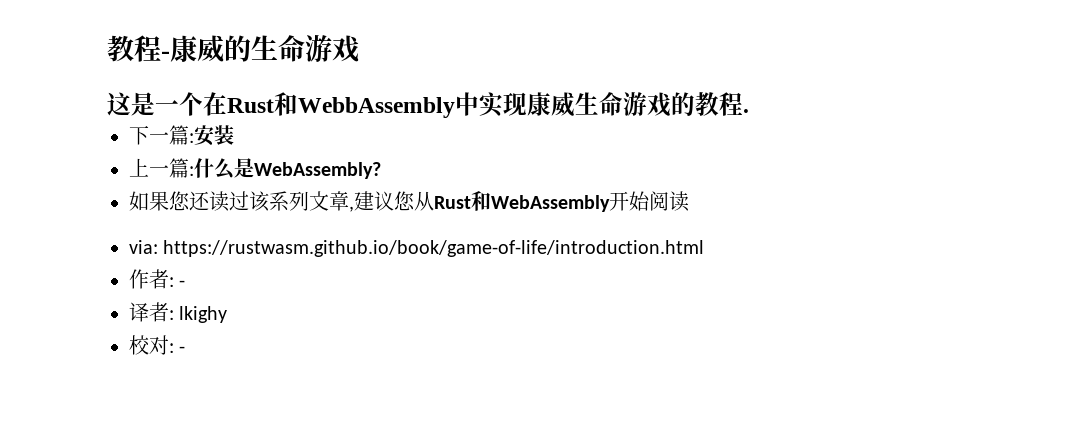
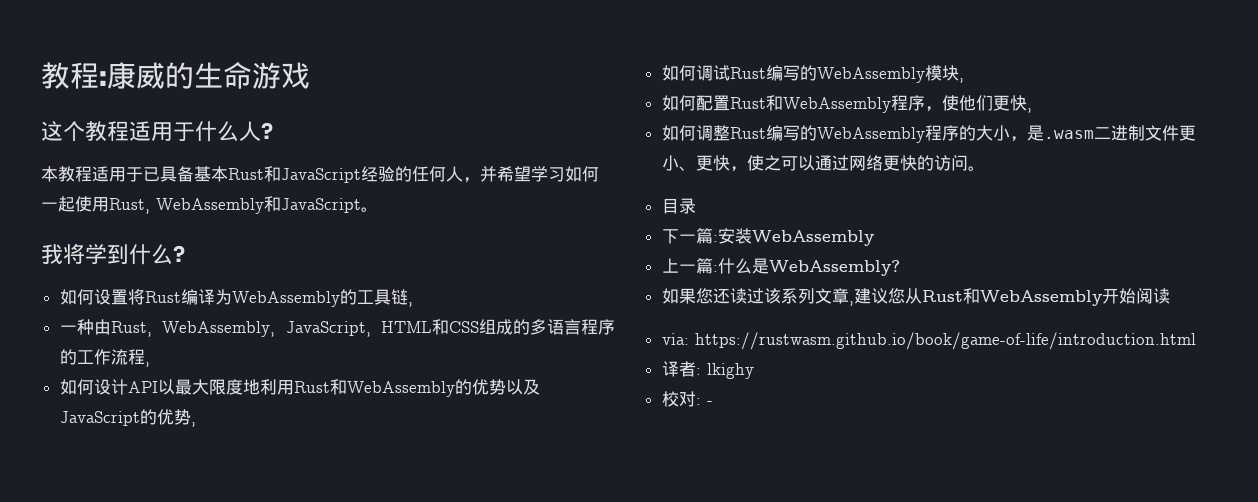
[107,35,170,62] 教程- -> [41,62,107,89] 教程:
[131,92,749,118] 是一个在Rust和WebbAssembly中实现康威生命游戏的教程. -> [63,121,273,142] [41,166,599,183] [41,196,378,214] [41,243,185,265] [59,289,413,307] [59,319,615,337] [59,349,150,367] [59,379,540,397] [59,409,196,427] [661,65,964,83] [661,95,1032,113] [661,125,1196,143] [661,155,985,172] [661,198,696,214] 个教程适用于什么人? // 本教程适用于已具备基本Rust和JavaScript经验的任何人，并希望学习如何一起使用Rust, WebAssembly和JavaScript。 // 我将学到什么? // 如何设置将Rust编译为WebAssembly的工具链, // 一种由Rust, WebAssembly, JavaScript, HTML和CSS组成的多语言程序的工作流程, // 如何设计API以最大限度地利用Rust和WebAssembly的优势以及JavaScript的优势, // 如何调试Rust编写的WebAssembly模块, // 如何配置Rust和WebAssembly程序，使他们更快, // 如何调整Rust编写的WebAssembly程序的大小，是.wasm二进制文件更小、更快，使之可以通过网络更快的访问。 // 目录
(234, 135) none -> [751,230,874,246] WebAssembly
[129,269,186,289] // 作者: - -> (1196, 341) none

